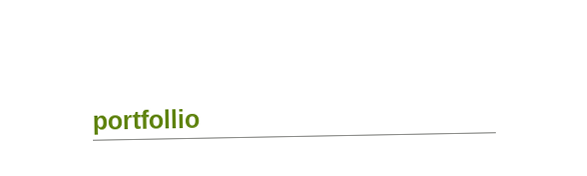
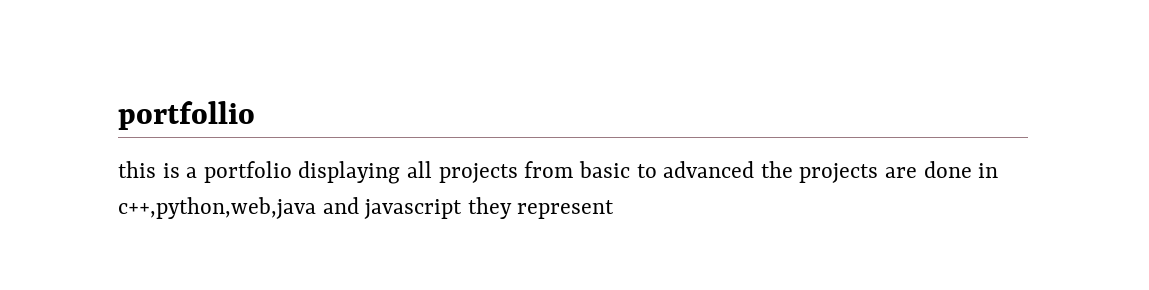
(200, 121) none -> [118,161,999,184] [118,197,615,219] // this is a portfolio displaying all projects from basic to advanced the projects are done in c++,python,web,java and javascript they represent

